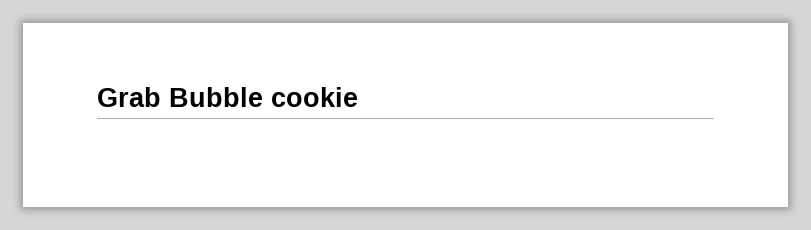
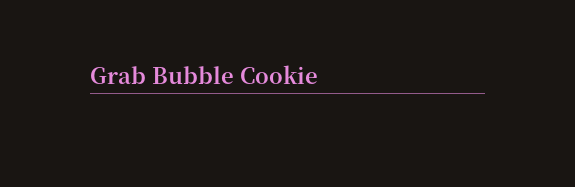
[271,87,358,107] cookie -> [240,65,318,84] Cookie

